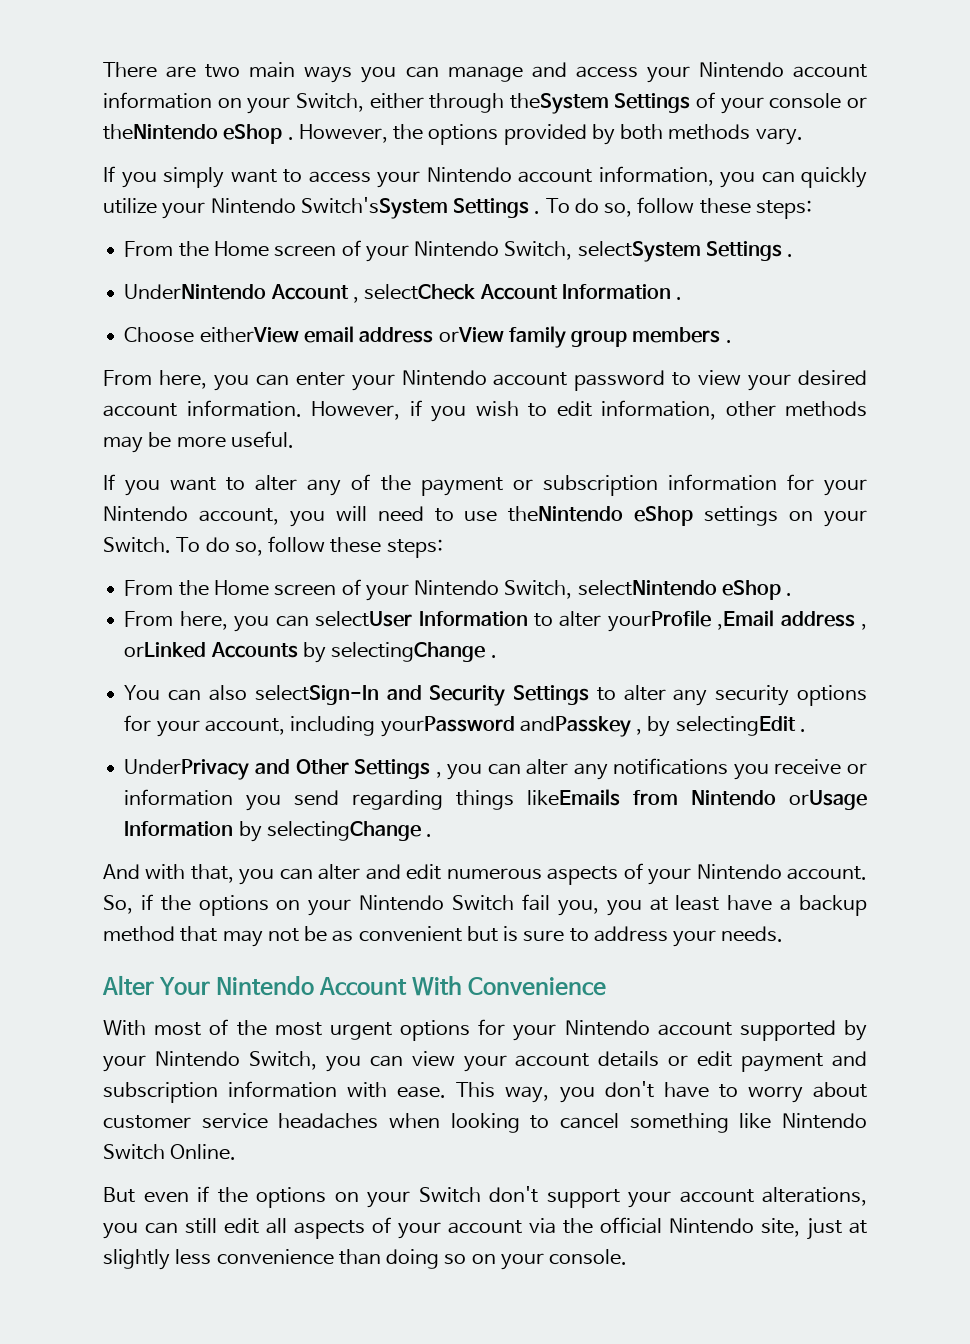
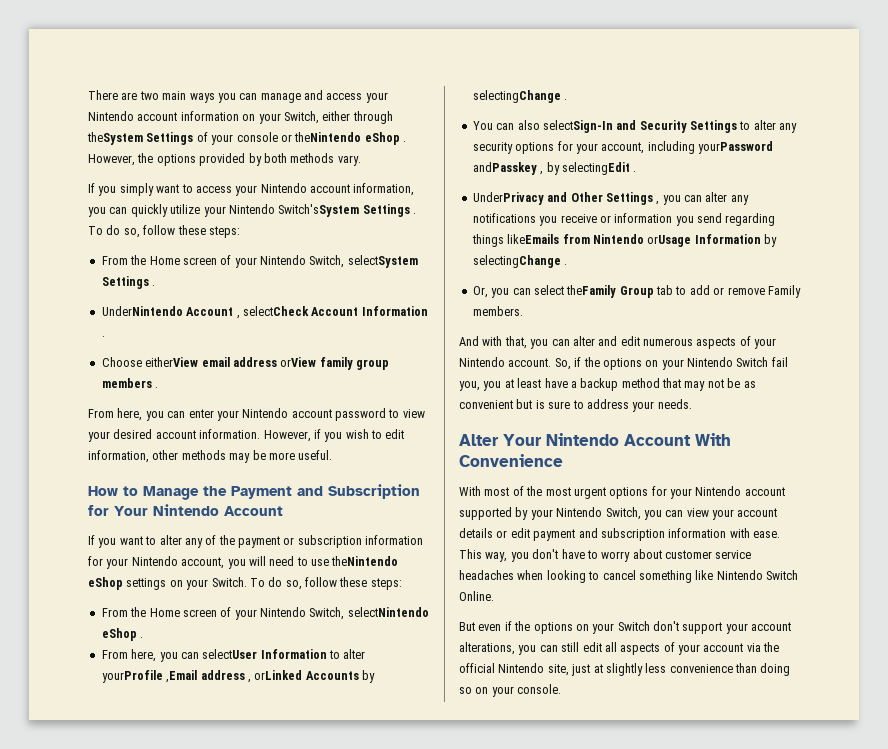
(294, 439) none -> [88,484,420,500] [88,504,283,516] // How to Manage the Payment and Subscription for Your Nintendo Account
(433, 835) none -> [472,285,801,298] [472,306,523,316] // Or, you can select theFamily Group tab to add or remove Family members.

